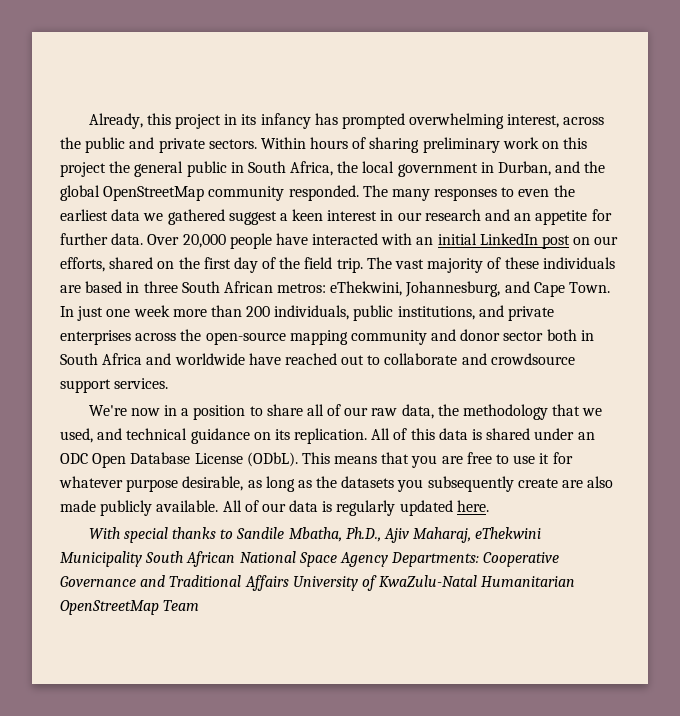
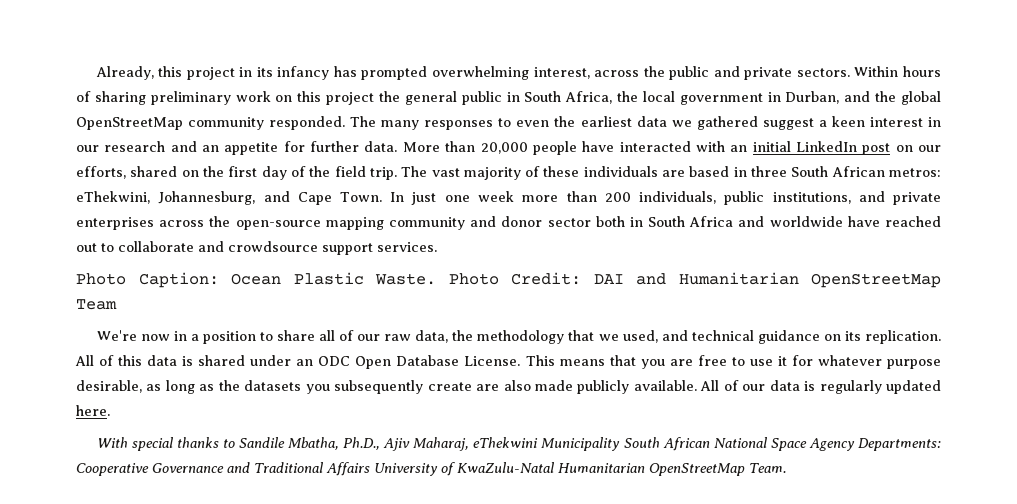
[147,234,180,245] Over -> [402,141,476,152] More than
(169, 383) none -> [76,272,941,288] [76,299,117,310] // Photo Caption: Ocean Plastic Waste. Photo Credit: DAI and Humanitarian OpenStreetMap Team
[194,452,298,467] License (ODbL). -> [464,356,521,366] License.
[163,600,200,611] Team -> [748,463,786,473] Team.

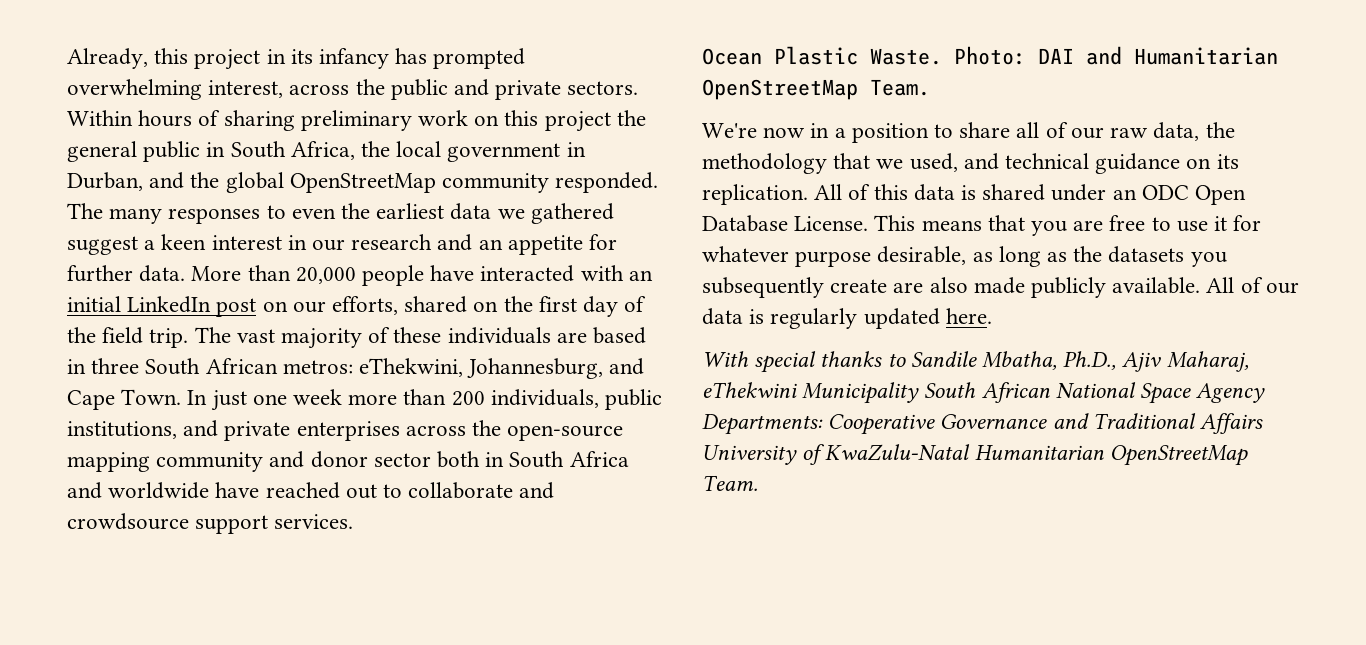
[76,272,219,288] Photo Caption: -> (354, 521) none
[448,272,581,285] Photo Credit: -> [954,46,1026,65] Photo:
[76,299,117,310] Team -> [870,79,930,96] Team.

